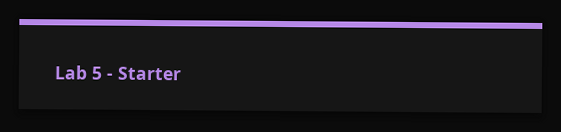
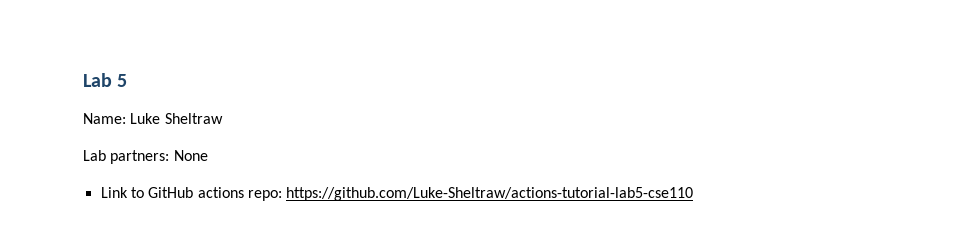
[106,66,181,81] - Starter -> [83,113,223,124] [83,150,208,164] [100,187,694,201] // Name: Luke Sheltraw // Lab partners: None // Link to GitHub actions repo: https://github.com/Luke-Sheltraw/actions-tutorial-lab5-cse110

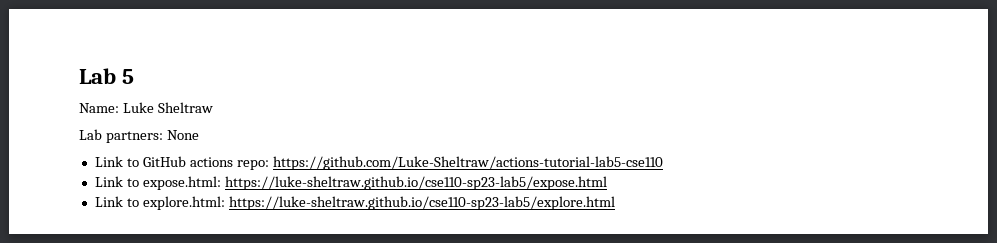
(694, 194) none -> [94,176,607,190] [94,196,615,210] // Link to expose.html: https://luke-sheltraw.github.io/cse110-sp23-lab5/expose.html // Link to explore.html: https://luke-sheltraw.github.io/cse110-sp23-lab5/explore.html

